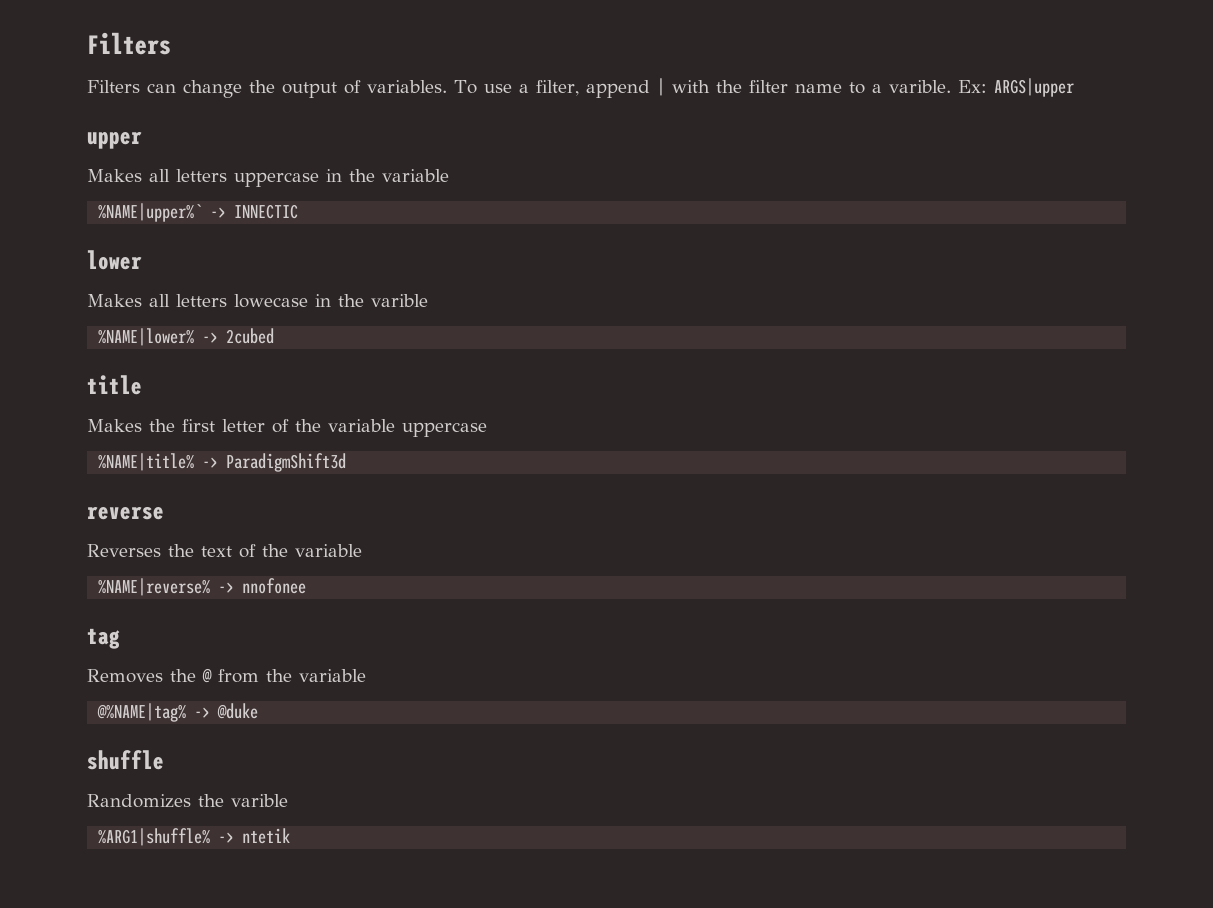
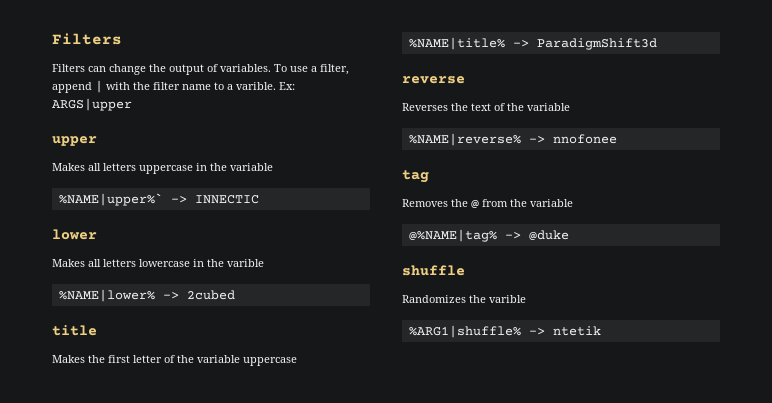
[234,294,308,308] lowecase -> [139,259,190,267] lowercase

